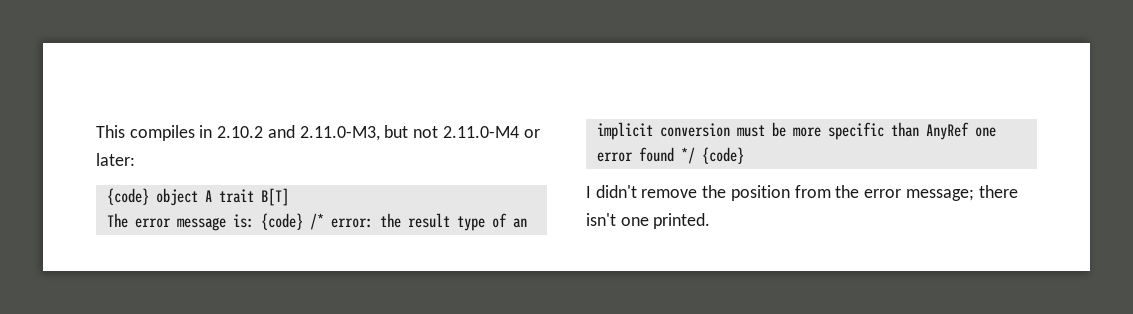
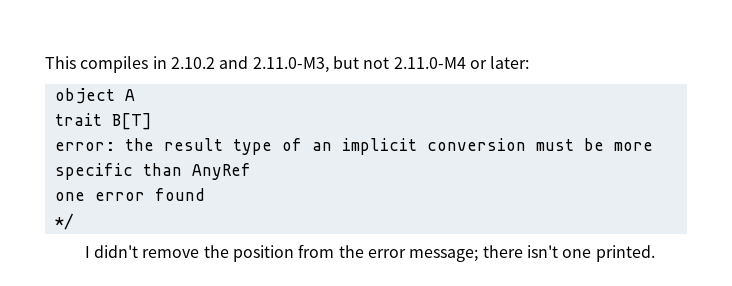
[106,188,149,205] {code} -> (530, 62) none
(212, 196) none -> (135, 95) //
[106,213,324,231] The error message is: {code} /* -> (152, 121) none
(969, 131) none -> (251, 171) //
(674, 154) none -> (205, 194) //
[701,147,744,164] {code} -> (74, 221) none

